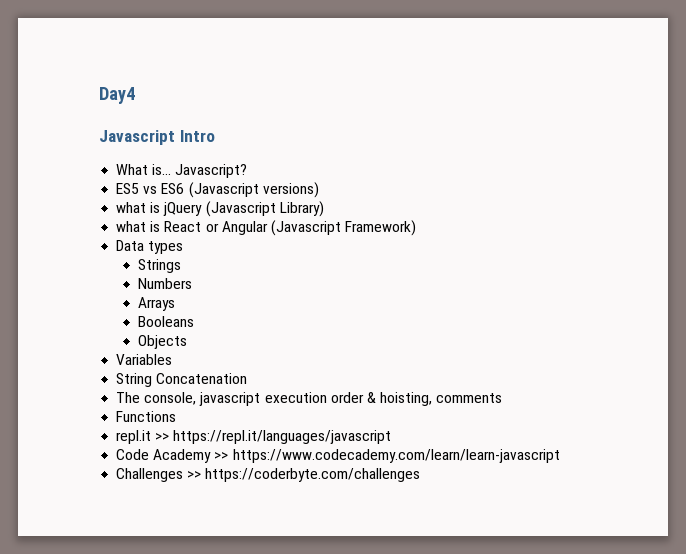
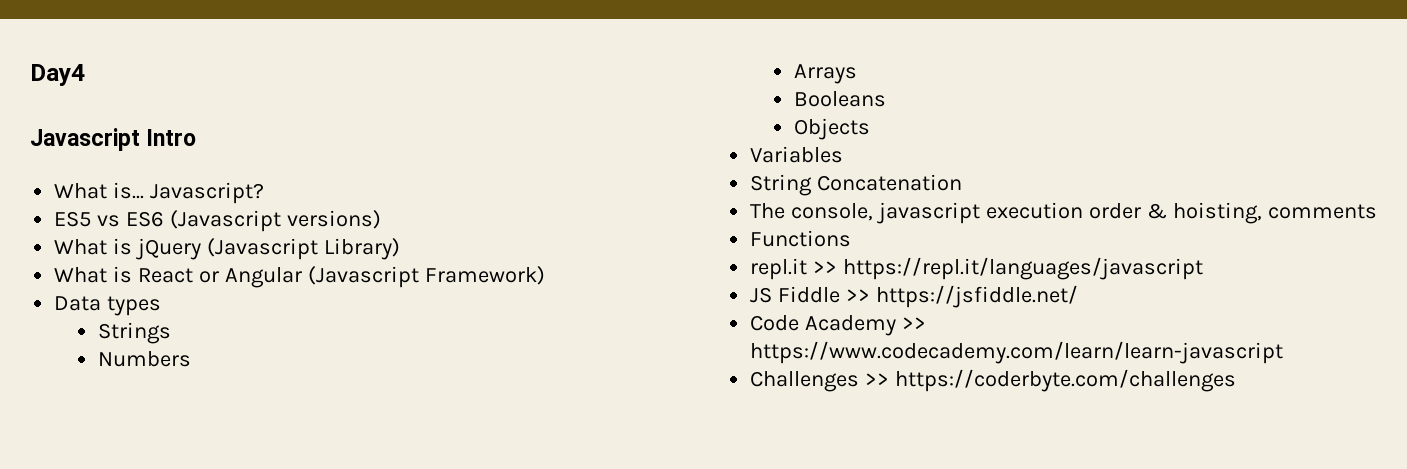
[116,202,147,213] what -> [54,239,108,255] What
[116,221,147,232] what -> [54,267,108,283] What
(392, 437) none -> [750,285,1079,308] // JS Fiddle >> https://jsfiddle.net/

